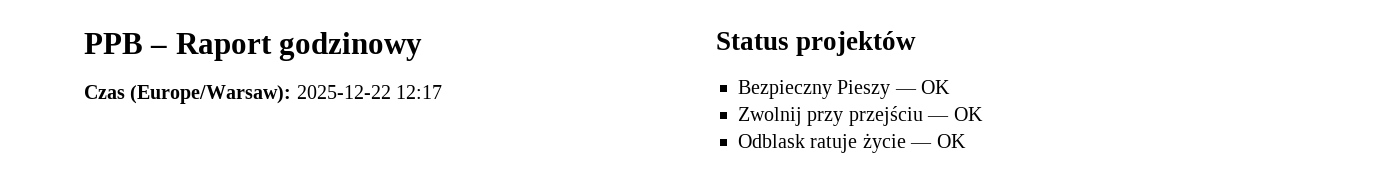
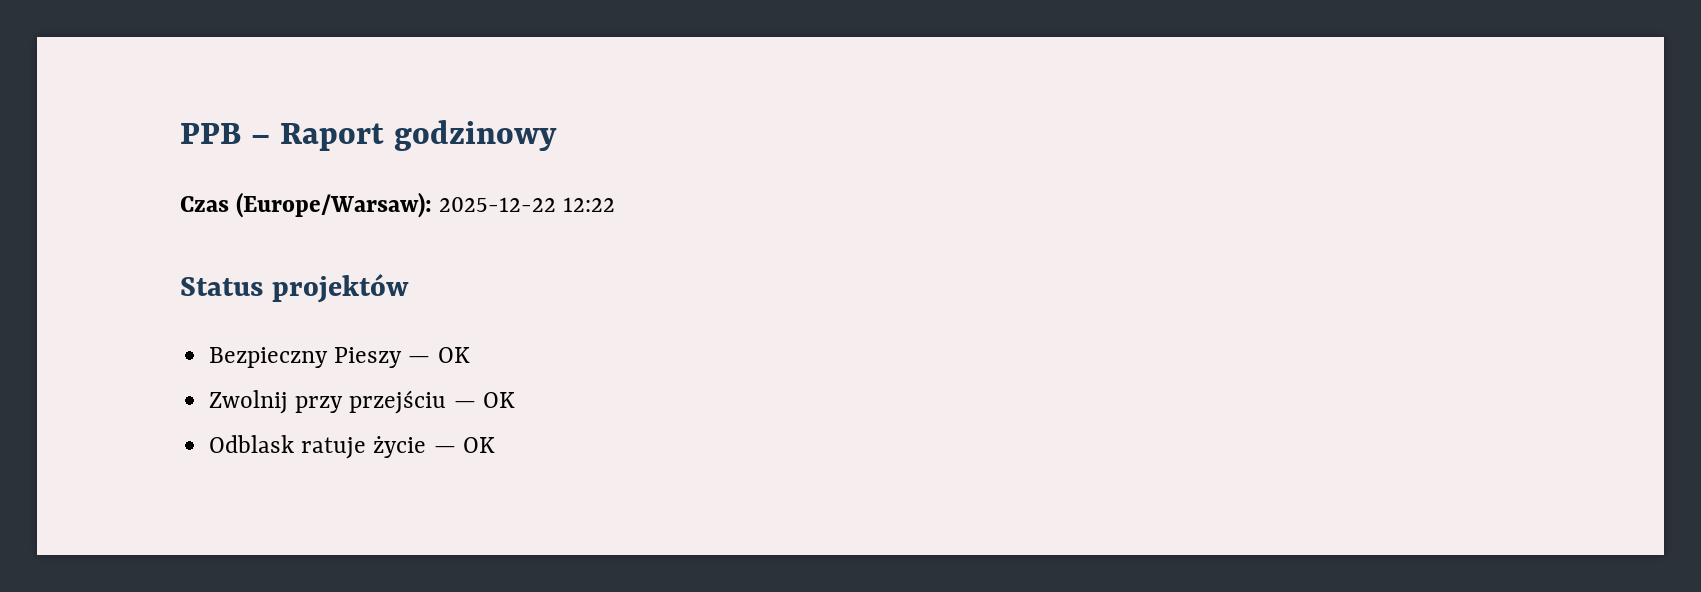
[396,85,443,99] 12:17 -> [563,197,616,212] 12:22

